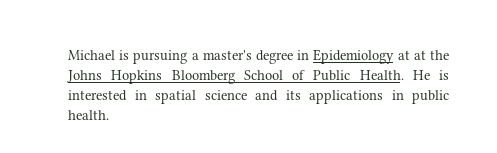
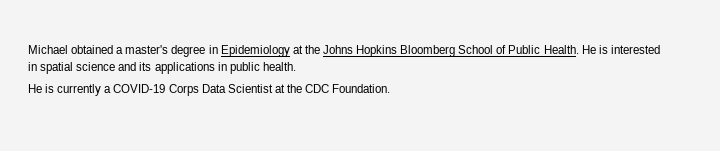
[119,50,188,64] is pursuing -> [71,45,114,54] obtained
[413,50,426,60] at -> (303, 49) none
(109, 115) none -> [28,84,391,96] // He is currently a COVID-19 Corps Data Scientist at the CDC Foundation.

